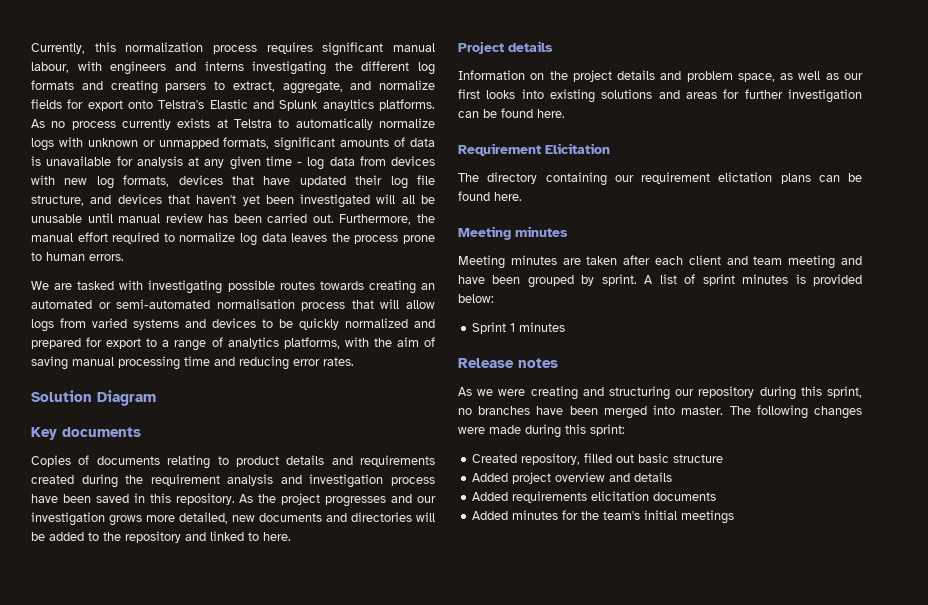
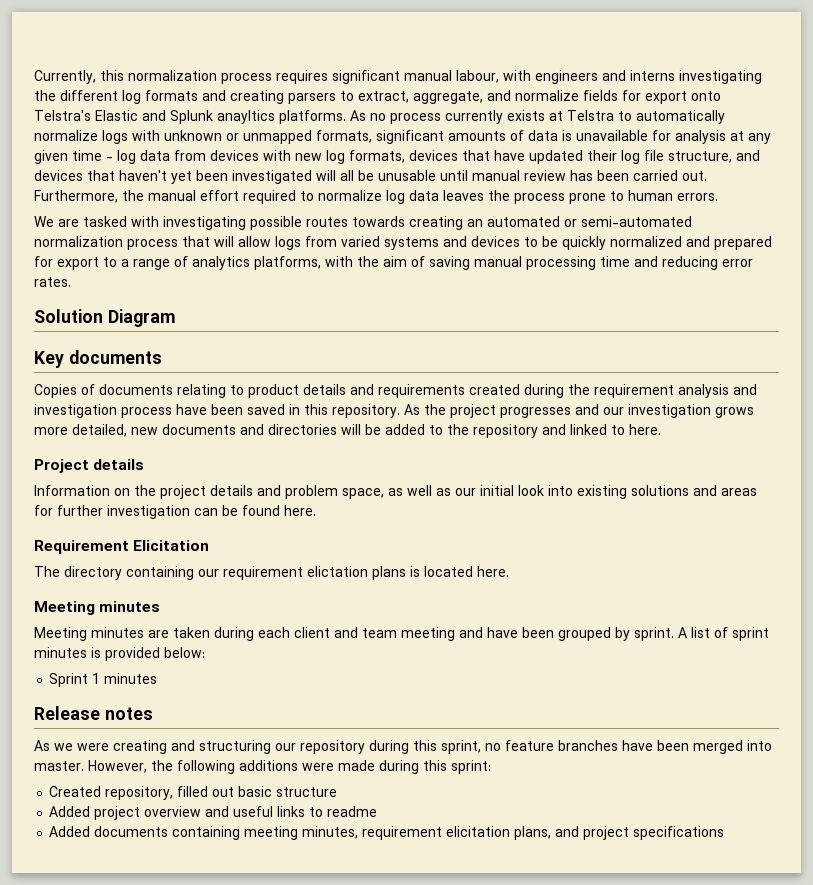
[216,299,295,309] normalisation -> [34,236,123,247] normalization
[458,89,516,99] first looks -> [480,485,544,496] initial look
[818,173,862,182] [458,191,490,201] can be found -> [410,566,473,577] is located
[623,255,651,265] after -> [214,627,254,641] during
(472, 411) none -> [505,740,554,751] feature
[729,405,862,419] The following changes -> [88,760,298,774] However, the following additions
[634,472,673,482] [472,491,717,503] [472,510,735,524] details // Added requirements elicitation documents // Added minutes for the team's initial meetings -> [233,806,378,817] [49,826,725,840] useful links to readme // Added documents containing meeting minutes, requirement elicitation plans, and project specifications

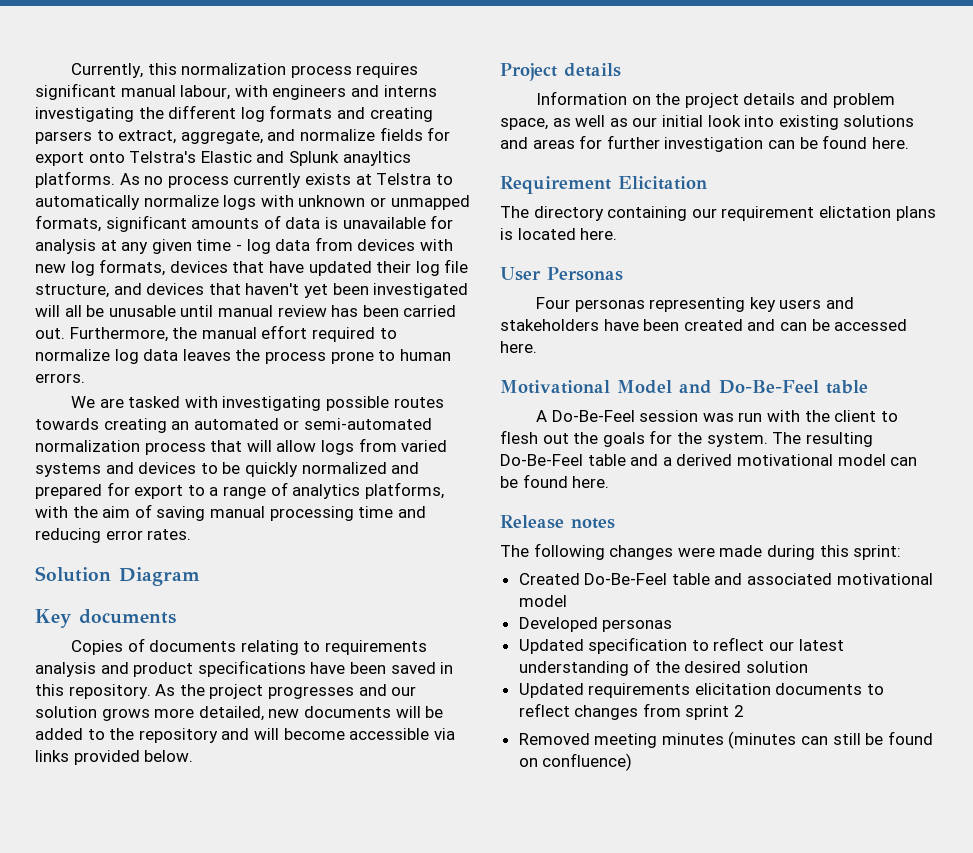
[248,384,757,398] [34,404,172,418] product details and requirements created during the requirement analysis and investigation process -> [325,640,428,655] [35,660,306,677] requirements analysis and product specifications
[628,404,711,418] investigation -> [35,706,97,718] solution
[240,424,337,435] and directories -> (391, 712) none
[570,424,661,435] linked to here. -> [253,728,455,740] [35,750,194,765] will become accessible via links provided below.
[34,601,161,615] [34,627,769,641] [34,647,205,661] [49,673,158,687] [34,706,153,720] [34,740,772,754] [34,760,298,774] Meeting minutes // Meeting minutes are taken during each client and team meeting and have been grouped by sprint. A list of sprint minutes is provided below: // Sprint 1 minutes // Release notes // As we were creating and structuring our repository during this sprint, no feature branches have been merged into master. However, the following additions -> [500,267,623,281] [536,297,855,312] [500,319,908,331] [500,341,537,353] [500,380,868,394] [536,410,898,422] [500,430,873,447] [500,454,918,466] [500,474,610,488] [500,515,615,529] [500,543,674,560] User Personas // Four personas representing key users and stakeholders have been created and can be accessed here. // Motivational Model and Do-Be-Feel table // A Do-Be-Feel session was run with the client to flesh out the goals for the system. The resulting Do-Be-Feel table and a derived motivational model can be found here. // Release notes // The following changes
[105,786,338,800] [49,806,378,820] [49,826,725,840] repository, filled out basic structure // Added project overview and useful links to readme // Added documents containing meeting minutes, requirement elicitation plans, and project specifications -> [584,573,933,585] [518,595,567,607] [518,617,673,632] [518,637,844,654] [518,659,809,676] [518,683,885,698] [518,703,745,720] [518,731,933,749] [518,753,633,771] Do-Be-Feel table and associated motivational model // Developed personas // Updated specification to reflect our latest understanding of the desired solution // Updated requirements elicitation documents to reflect changes from sprint 2 // Removed meeting minutes (minutes can still be found on confluence)

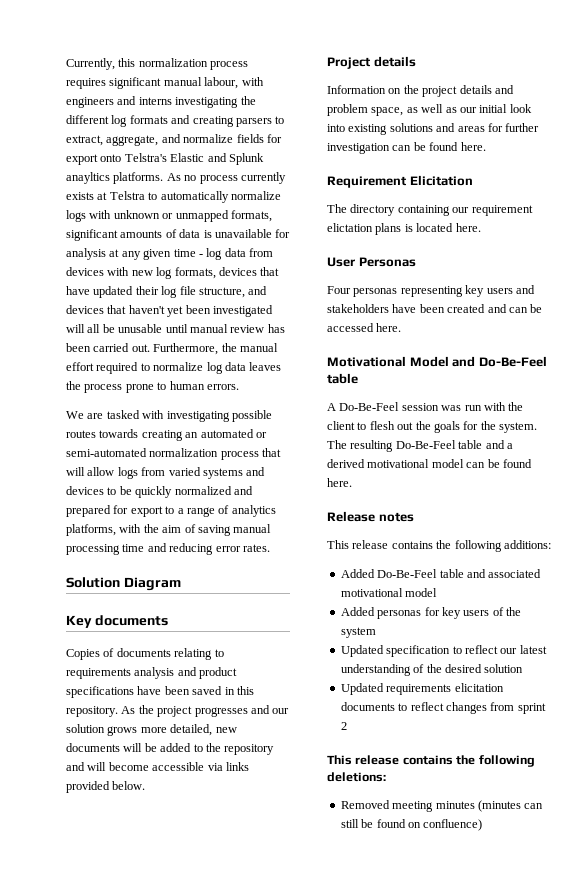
[500,543,902,560] [518,573,580,585] The following changes were made during this sprint: // Created -> [327,540,551,552] [340,569,375,578] This release contains the following additions: // Added
[518,617,673,632] Developed personas -> [340,607,521,619] [340,627,376,638] Added personas for key users of the system
(745, 711) none -> [327,755,535,767] [327,772,386,782] // This release contains the following deletions:

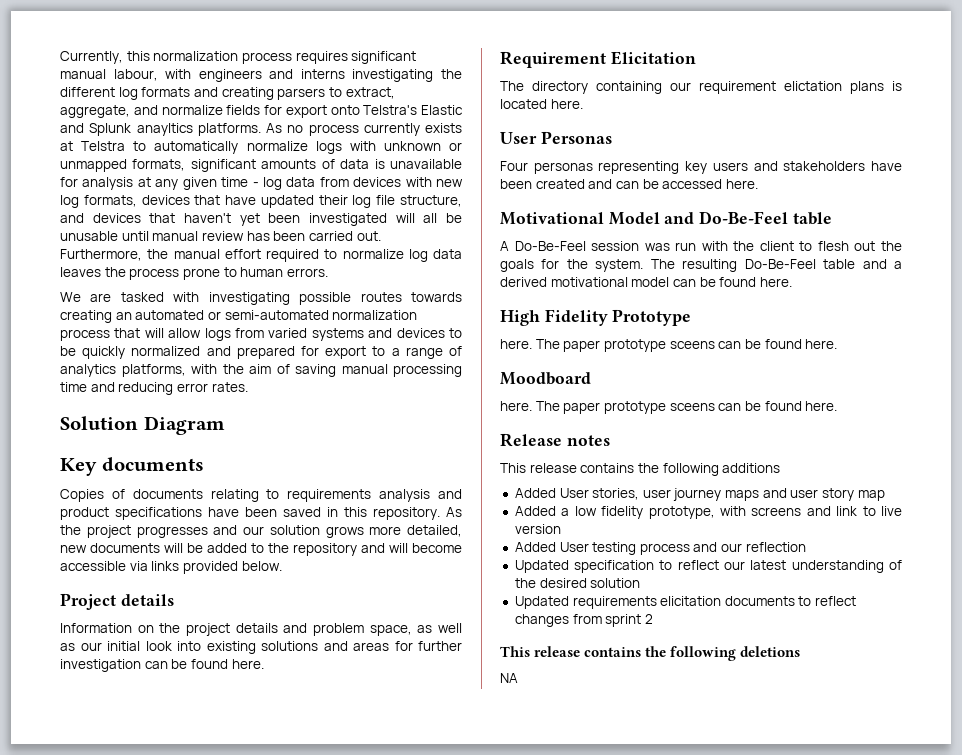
(352, 482) none -> [500,309,692,326] [500,339,838,352] [500,372,591,385] [500,401,838,414] // High Fidelity Prototype // here. The paper prototype sceens can be found here. // Moodboard // here. The paper prototype sceens can be found here.
[503,540,551,549] [340,569,542,578] [340,588,438,597] [340,607,521,619] [340,627,376,638] additions: // Added Do-Be-Feel table and associated motivational model // Added personas for key users of the system -> [722,463,781,473] [514,488,885,501] [514,506,902,519] [514,524,561,534] [514,542,806,555] additions // Added User stories, user journey maps and user story map // Added a low fidelity prototype, with screens and link to live version // Added User testing process and our reflection
[327,772,386,782] [340,800,544,812] [340,819,483,831] deletions: // Removed meeting minutes (minutes can still be found on confluence) -> [740,646,801,657] [500,673,518,683] deletions // NA

